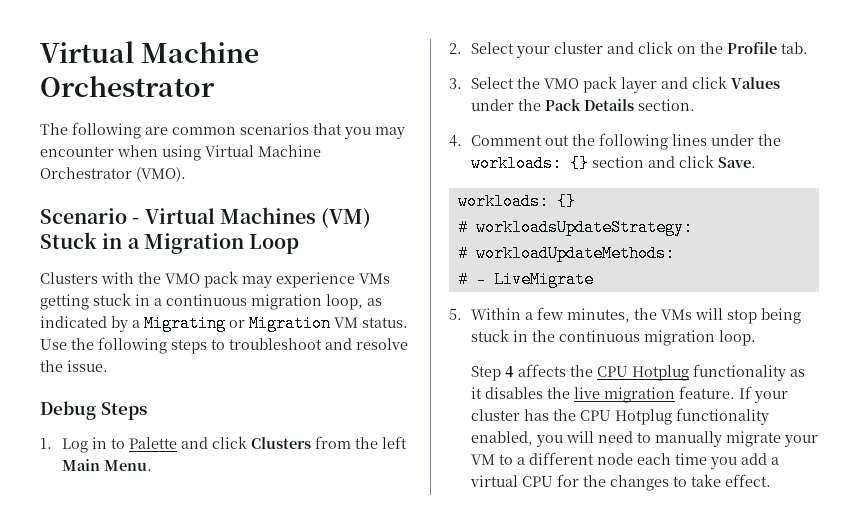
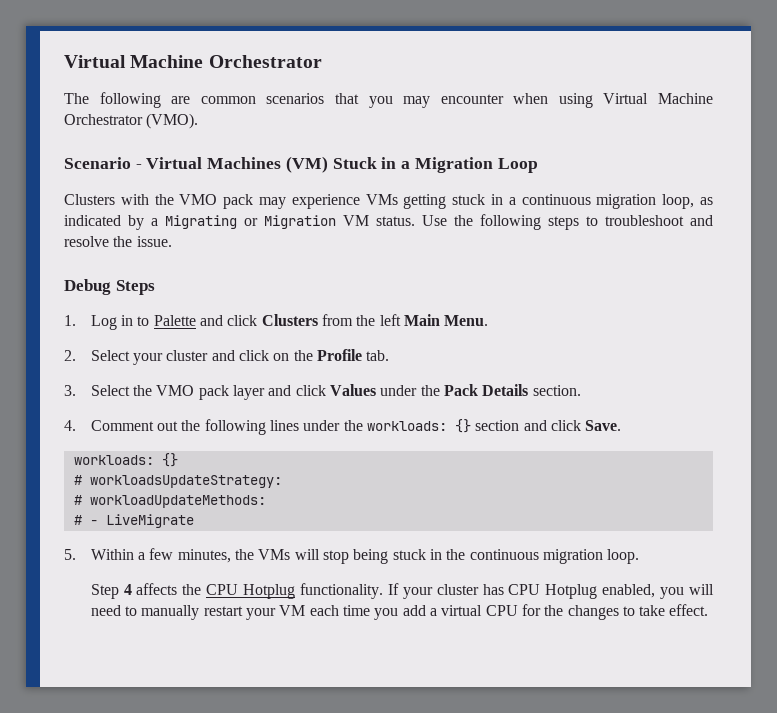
[693,364,806,381] [471,386,736,403] functionality as it disables the live migration feature. -> [300,583,384,599] functionality.
[553,408,770,425] the CPU Hotplug functionality -> [508,584,598,599] CPU Hotplug
[726,431,782,447] migrate -> [203,606,243,616] restart
[499,452,634,465] to a different node -> (306, 610) none

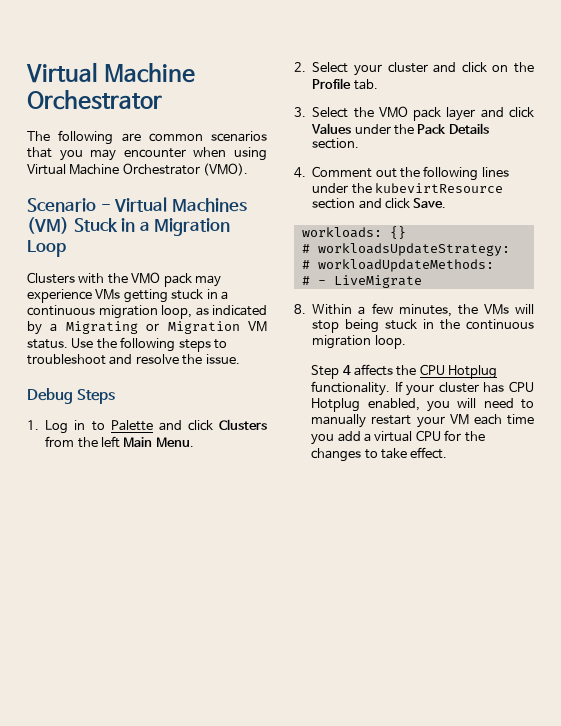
[366,419,471,433] workloads: {} -> [375,183,503,193] kubevirtResource
[64,549,76,560] 5. -> [294,304,306,314] 8.

